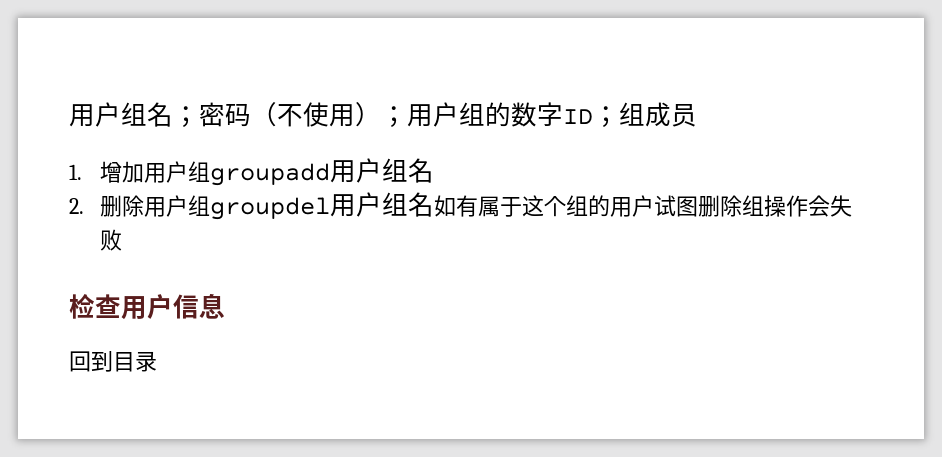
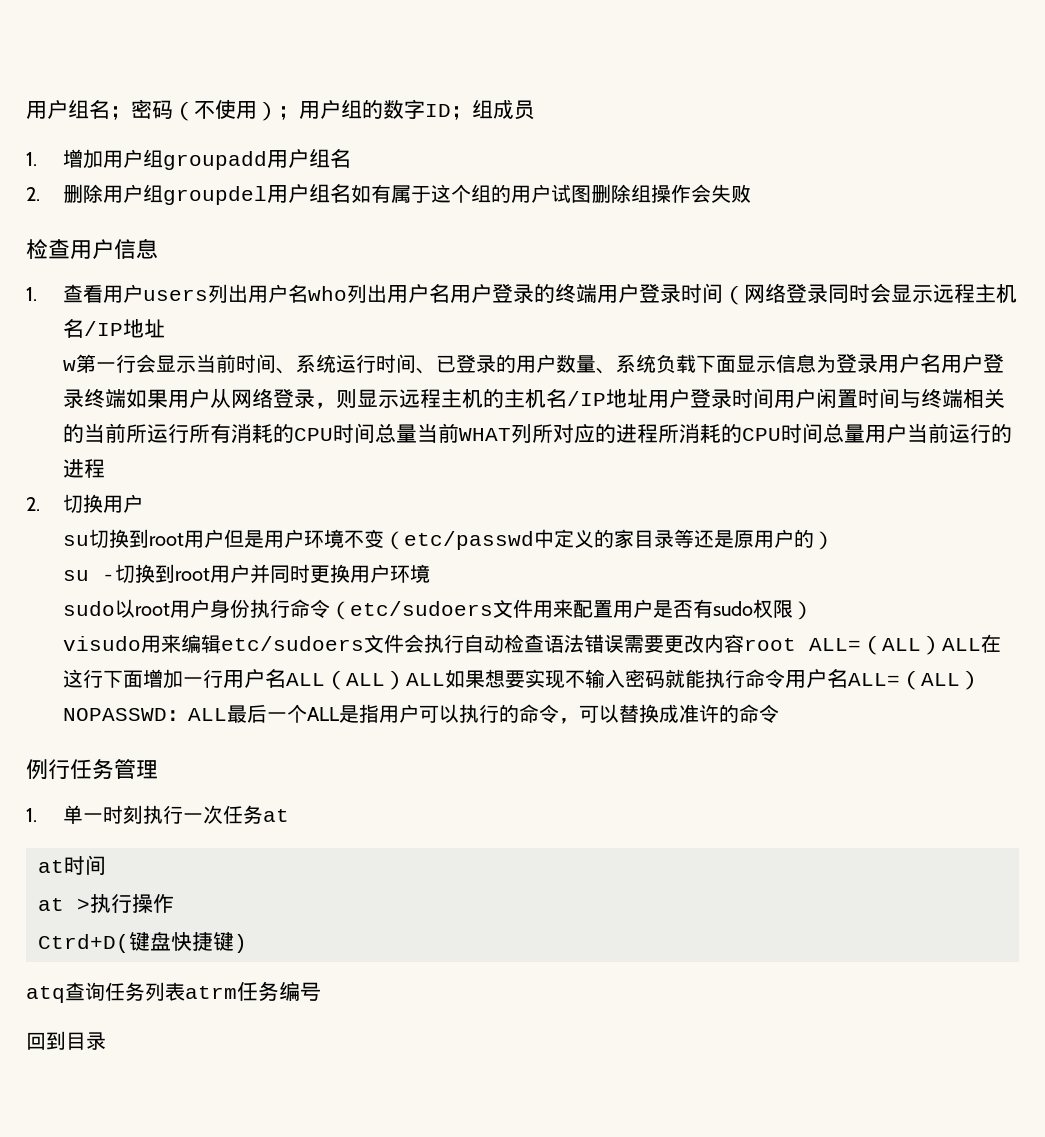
(225, 306) none -> [26,283,1017,305] [62,319,165,338] [62,354,1004,374] [62,388,1005,409] [62,423,1012,443] [62,459,105,478] [26,494,143,513] [62,529,834,550] [62,564,430,584] [62,599,813,620] [62,634,1001,655] [62,669,981,690] [62,704,779,724] [26,759,158,780] [26,805,289,824] [38,855,106,875] [38,894,174,913] [38,931,247,953] [26,981,321,1003] // 1.查看用户users列出用户名who列出用户名用户登录的终端用户登录时间（网络登录同时会显示远程主机名/IP地址 // w第一行会显示当前时间、系统运行时间、已登录的用户数量、系统负载下面显示信息为登录用户名用户登录终端如果用户从网络登录，则显示远程主机的主机名/IP地址用户登录时间用户闲置时间与终端相关的当前所运行所有消耗的CPU时间总量当前WHAT列所对应的进程所消耗的CPU时间总量用户当前运行的进程 // 2.切换用户 // su切换到root用户但是用户环境不变（etc/passwd中定义的家目录等还是原用户的） // su -切换到root用户并同时更换用户环境 // sudo以root用户身份执行命令（etc/sudoers文件用来配置用户是否有sudo权限） // visudo用来编辑etc/sudoers文件会执行自动检查语法错误需要更改内容root ALL=（ALL）ALL在这行下面增加一行用户名ALL（ALL）ALL如果想要实现不输入密码就能执行命令用户名ALL=（ALL）NOPASSWD：ALL最后一个ALL是指用户可以执行的命令，可以替换成准许的命令 // 例行任务管理 // 1.单一时刻执行一次任务at // at时间 // at >执行操作 // Ctrd+D(键盘快捷键) // atq查询任务列表atrm任务编号

